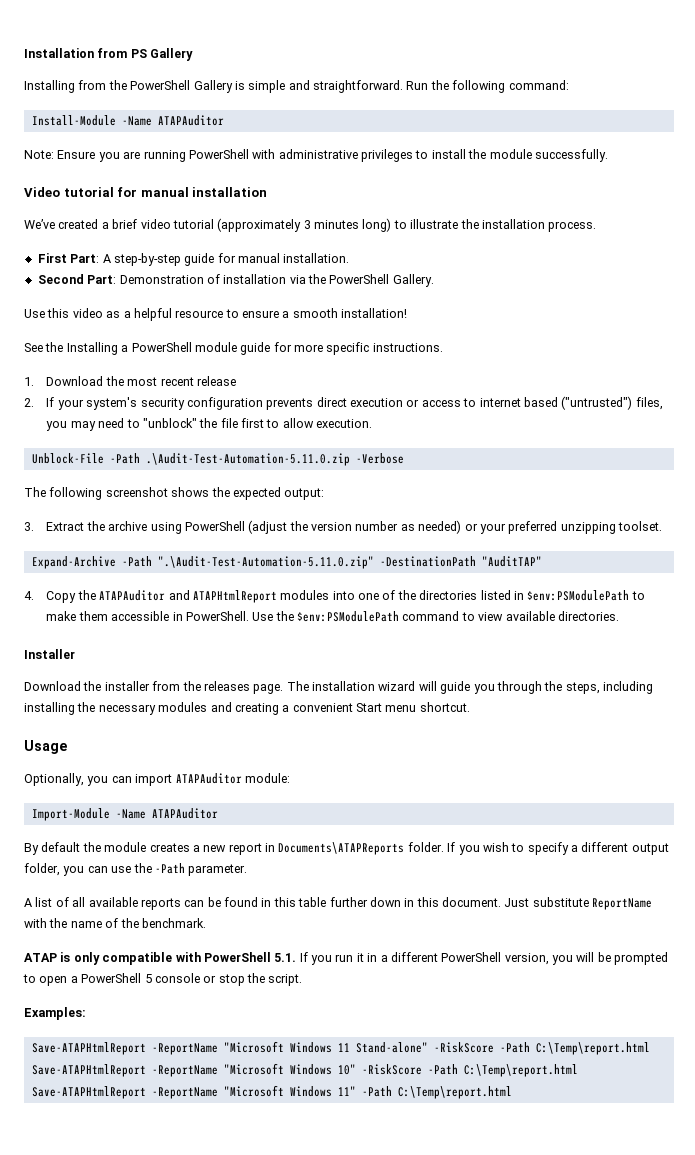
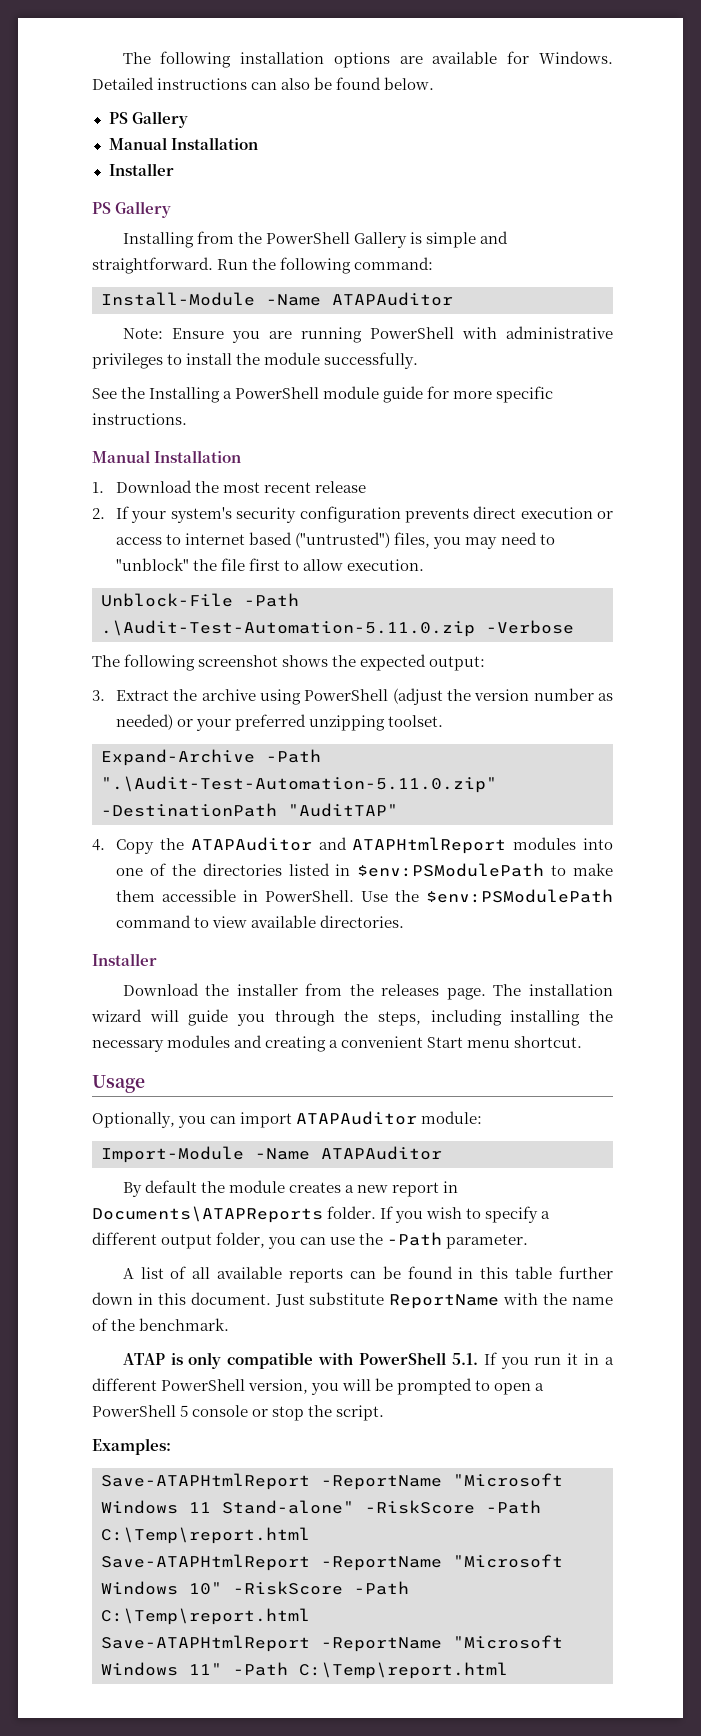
[24,48,128,58] Installation from -> [122,51,613,68] [92,77,435,90] [108,111,188,128] [108,137,258,150] [108,163,174,176] The following installation options are available for Windows. Detailed instructions can also be found below. // PS Gallery // Manual Installation // Installer //
[24,187,268,197] [24,218,597,232] [37,253,350,266] [37,274,434,287] [24,308,408,321] // Video tutorial for manual installation // We’ve created a brief video tutorial (approximately 3 minutes long) to illustrate the installation process. // First Part: A step-by-step guide for manual installation. // Second Part: Demonstration of installation via the PowerShell Gallery. // Use this video as a helpful resource to ensure a smooth installation! -> (419, 360) none
(443, 347) none -> [92,450,242,463] // Manual Installation

